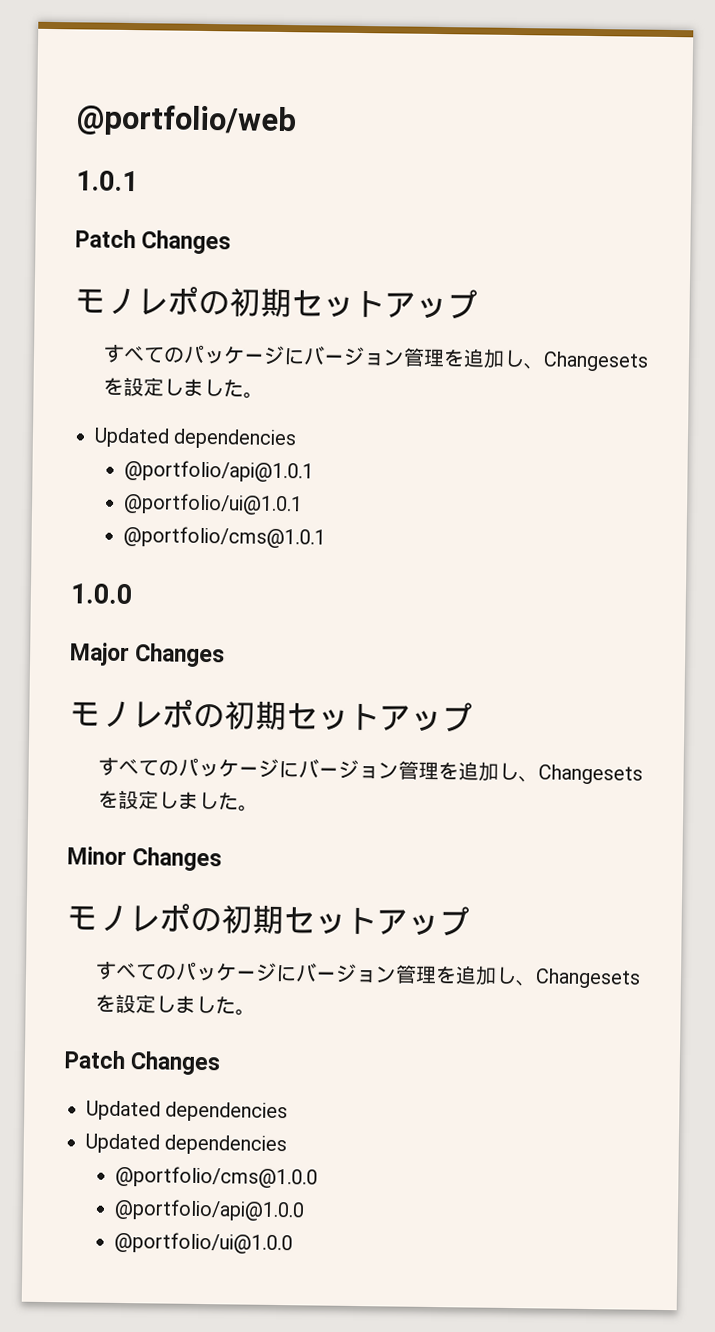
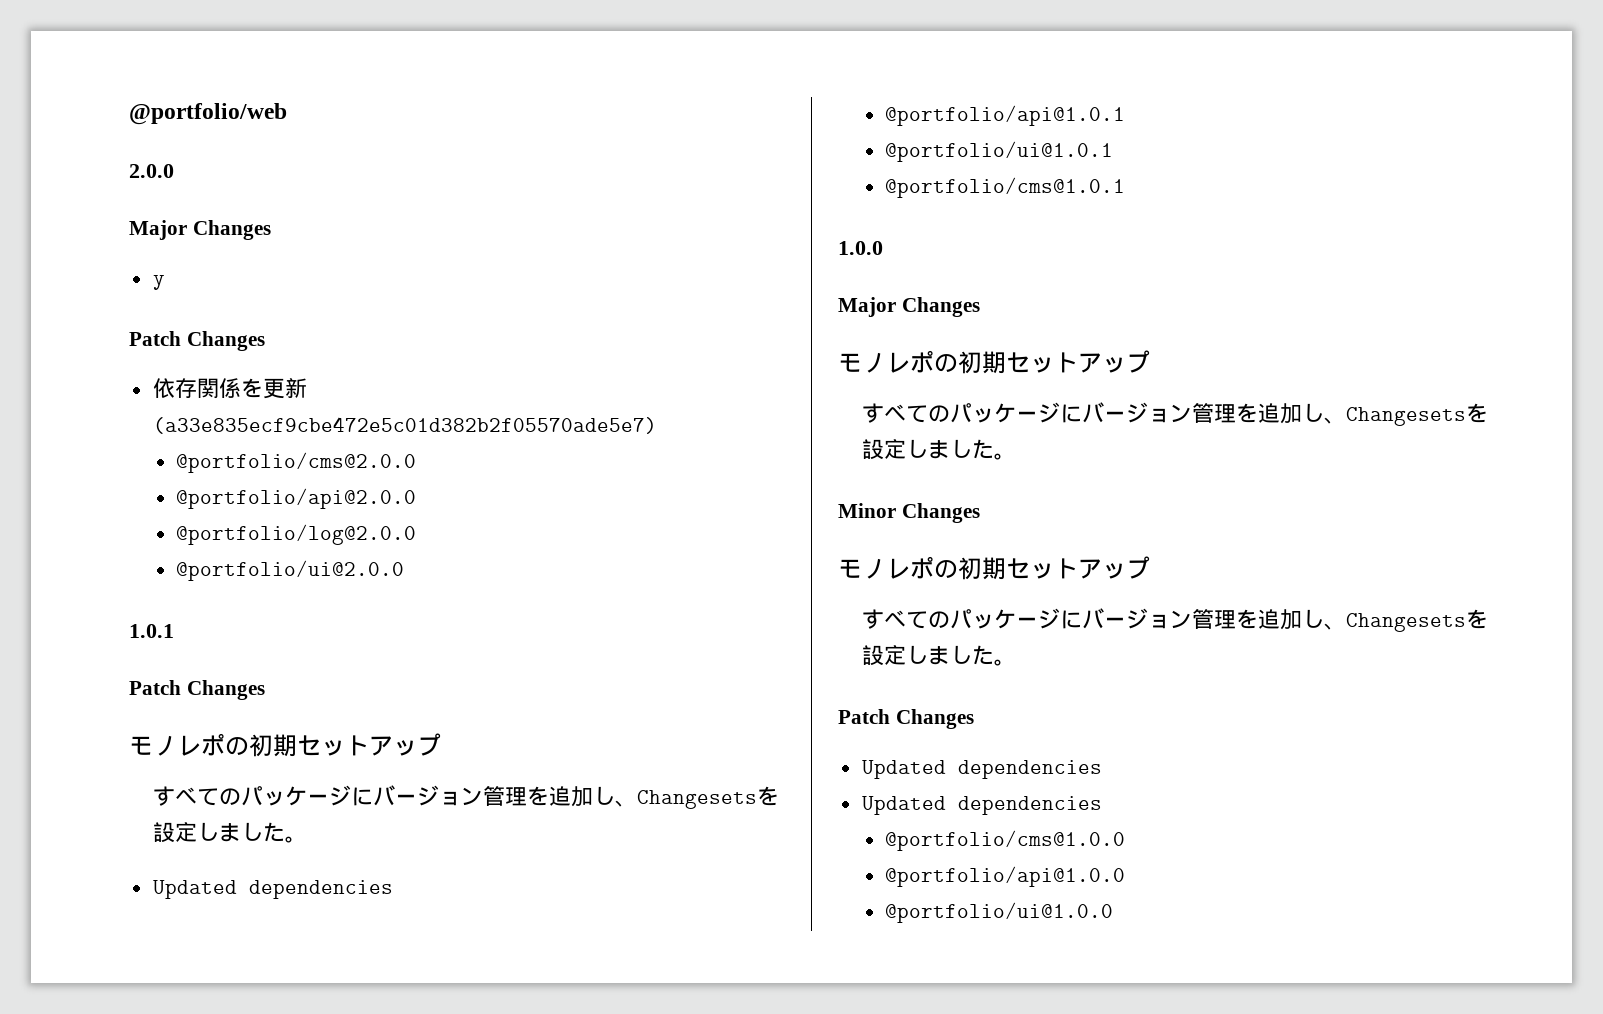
(297, 121) none -> [129,164,174,178] [129,220,271,240] [152,275,165,290] [129,331,265,351] [152,378,307,399] [152,417,657,434] [176,452,417,473] [176,488,417,509] [176,524,417,545] [176,560,405,581] // 2.0.0 // Major Changes // y // Patch Changes // 依存関係を更新(a33e835ecf9cbe472e5c01d382b2f05570ade5e7) // @portfolio/cms@2.0.0 // @portfolio/api@2.0.0 // @portfolio/log@2.0.0 // @portfolio/ui@2.0.0

